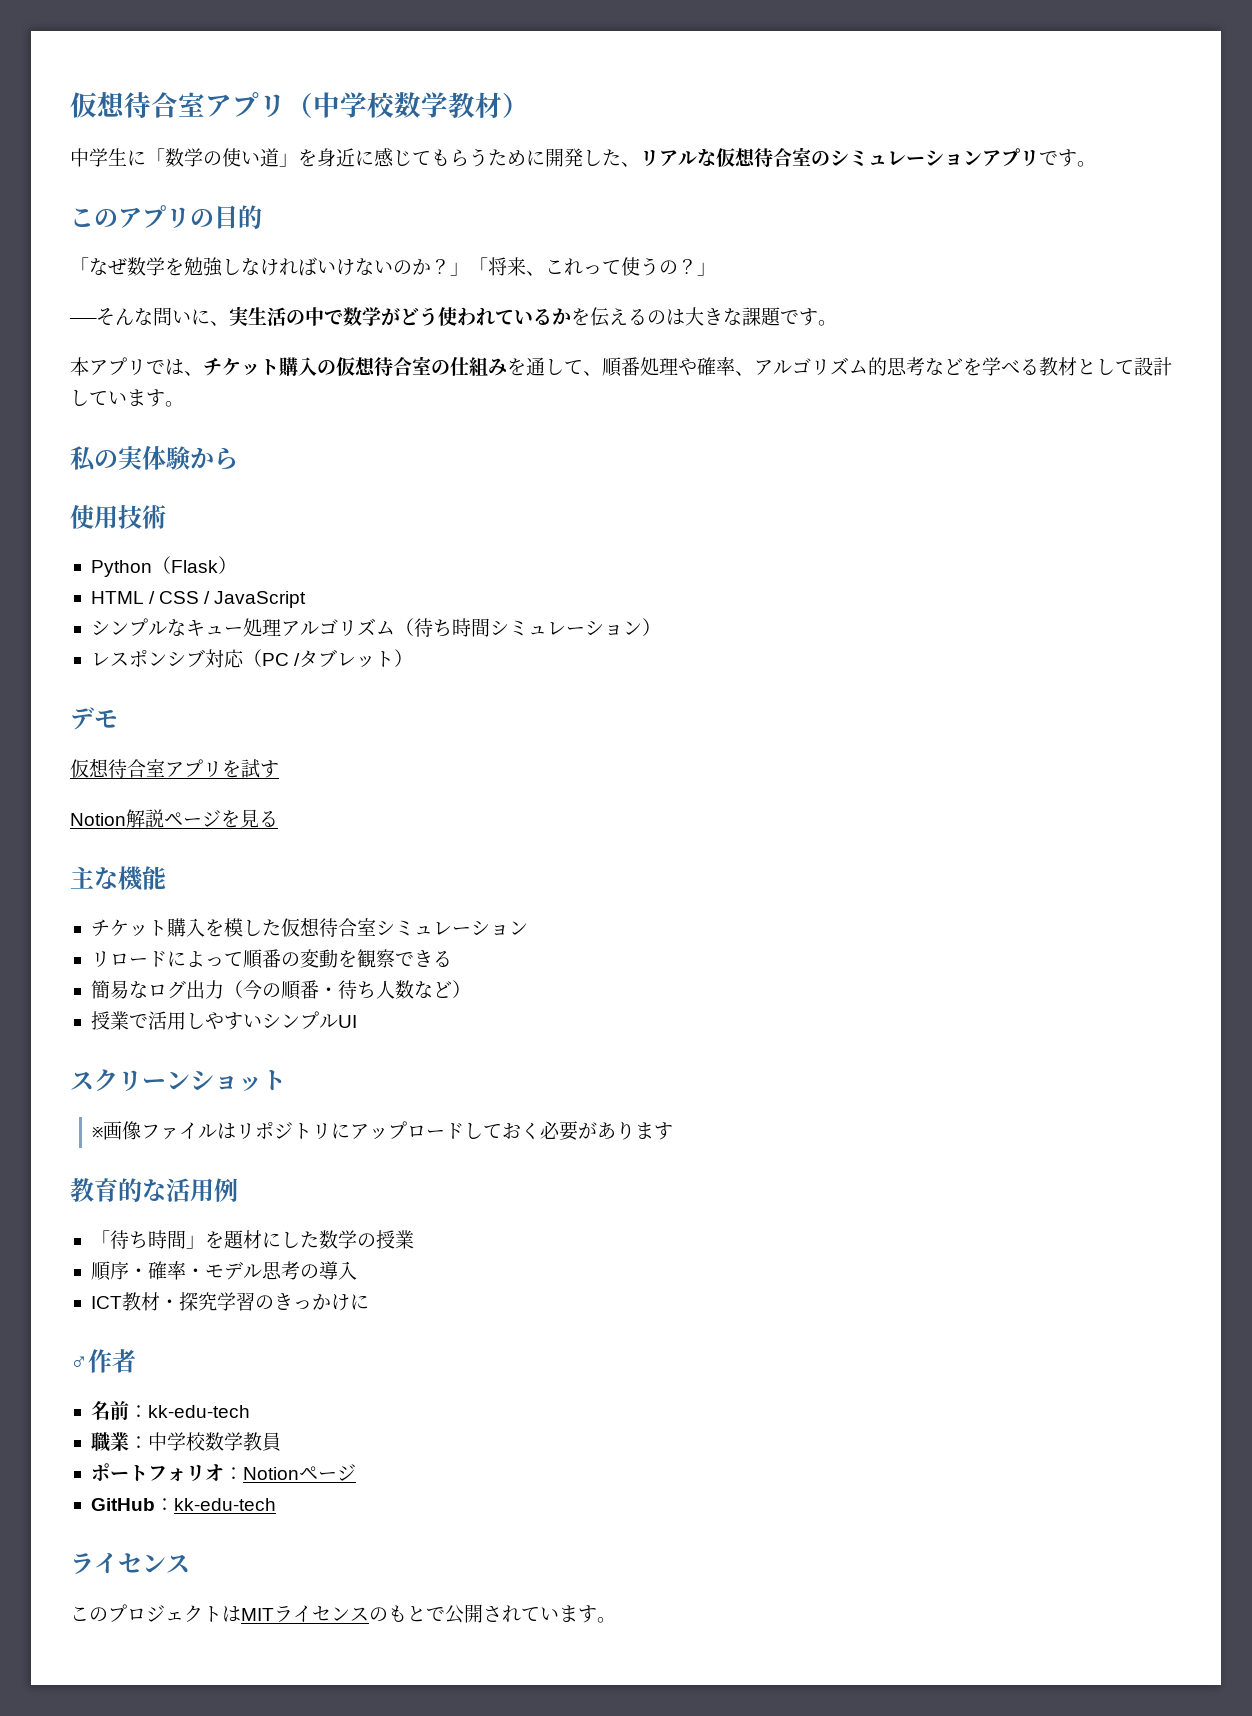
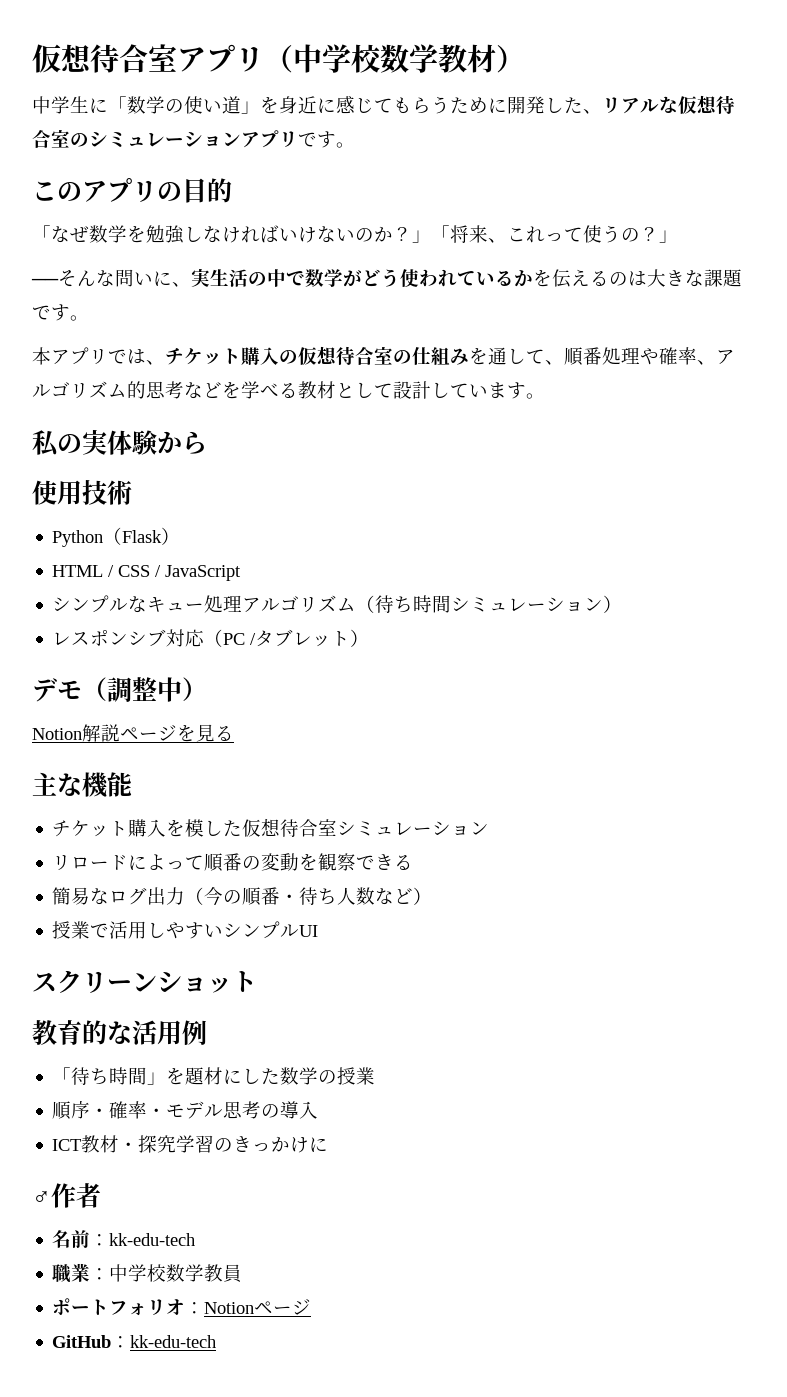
[70,758,279,778] // 仮想待合室アプリを試す -> [82,677,207,702] （調整中）
[92,1121,674,1141] // ※画像ファイルはリポジトリにアップロードしておく必要があります -> (257, 982) none
[70,1552,190,1574] [70,1604,616,1624] // ライセンス // このプロジェクトはMITライセンスのもとで公開されています。 -> (217, 1341) none

